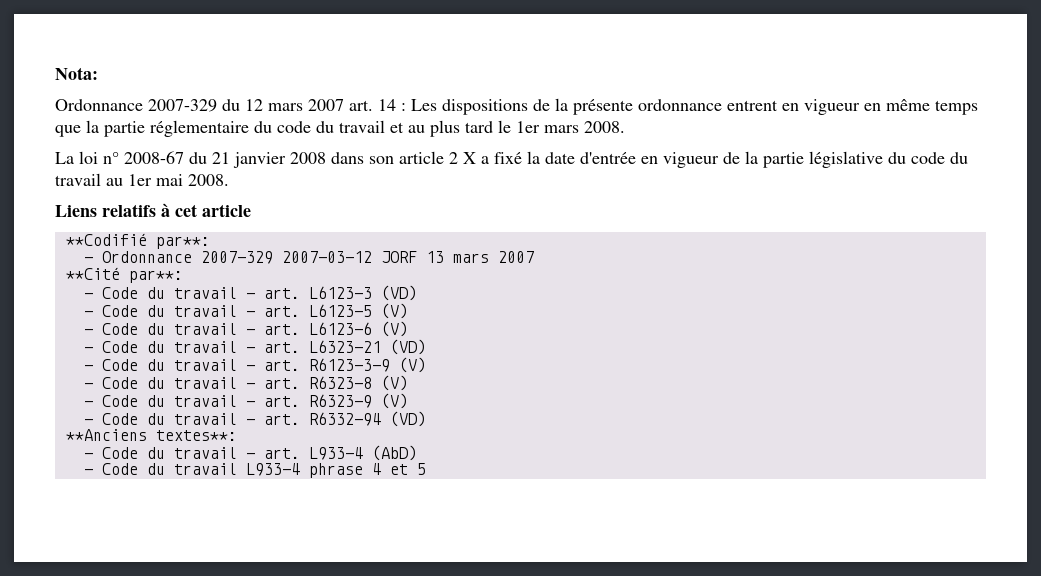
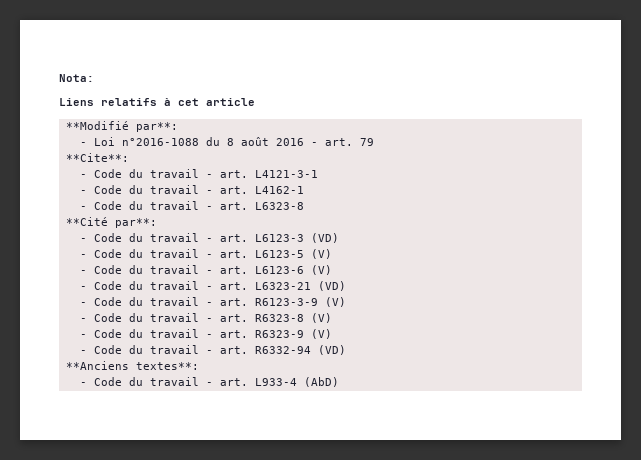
[55,98,978,115] [55,120,625,137] [55,151,968,168] [55,173,229,186] // Ordonnance 2007-329 du 12 mars 2007 art. 14 : Les dispositions de la présente ordonnance entrent en vigueur en même temps que la partie réglementaire du code du travail et au plus tard le 1er mars 2008. // La loi n° 2008-67 du 21 janvier 2008 dans son article 2 X a fixé la date d'entrée en vigueur de la partie législative du code du travail au 1er mai 2008. -> (94, 78) none
[65,233,210,249] [83,251,534,264] **Codifié par**: // - Ordonnance 2007-329 2007-03-12 JORF 13 mars 2007 -> [65,121,178,132] [79,137,374,146] [65,153,129,162] [79,169,318,178] [79,185,304,194] [79,201,304,210] **Modifié par**: // - Loi n°2016-1088 du 8 août 2016 - art. 79 // **Cite**: // - Code du travail - art. L4121-3-1 // - Code du travail - art. L4162-1 // - Code du travail - art. L6323-8
[83,463,426,478] // - Code du travail L933-4 phrase 4 et 5 -> (339, 382) none

